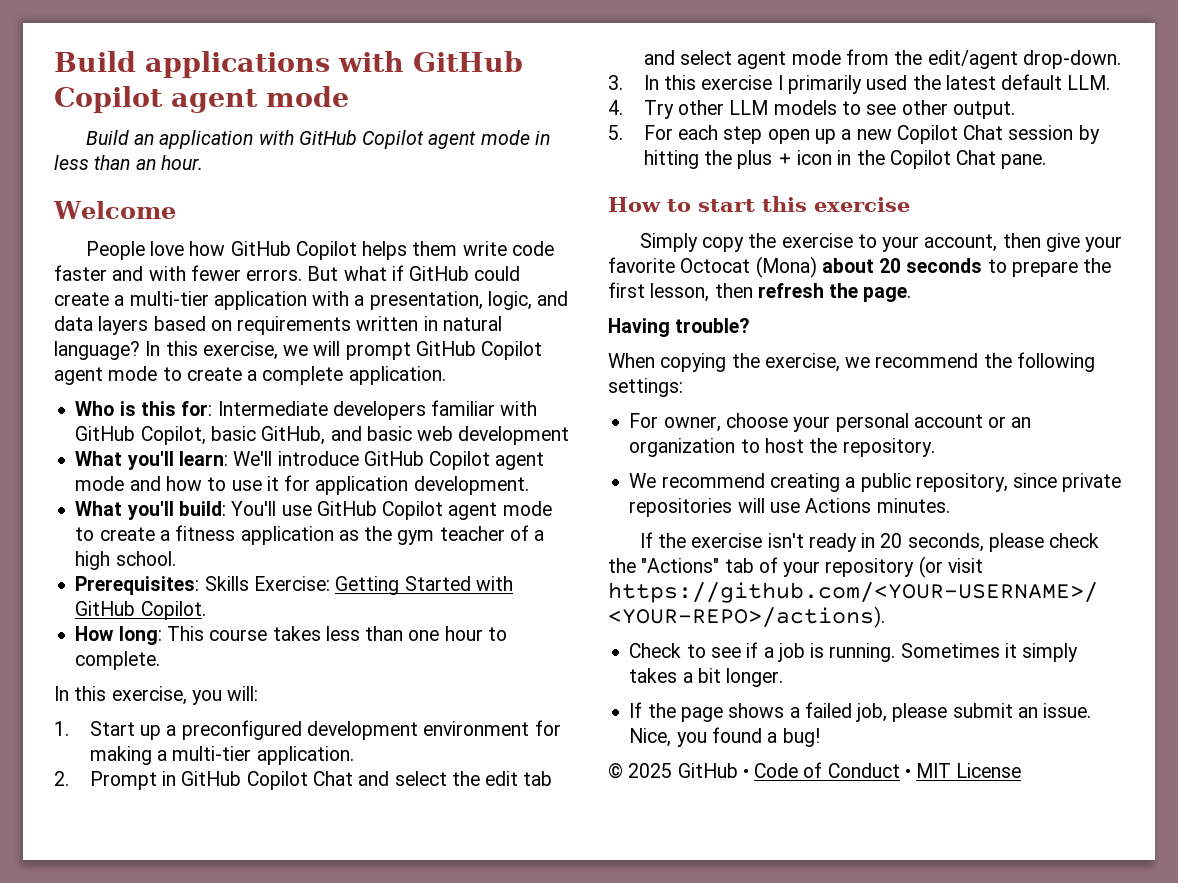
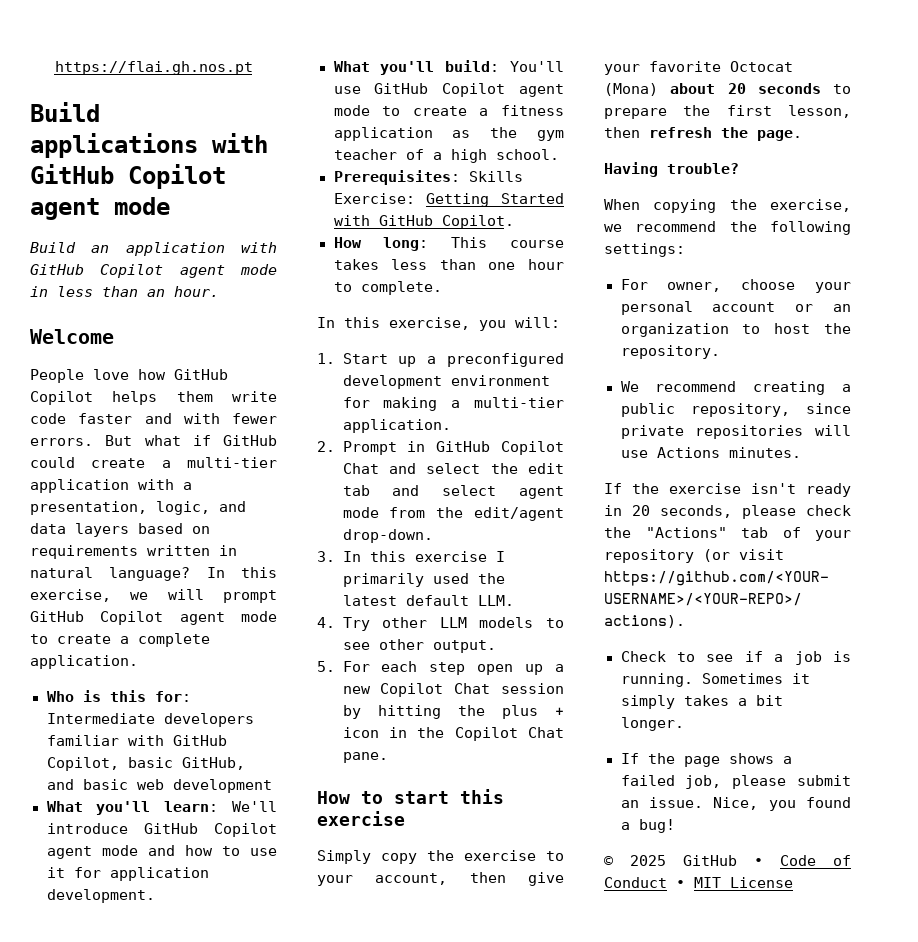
(54, 61) none -> [54,61,253,75] https://flai.gh.nos.pt //

